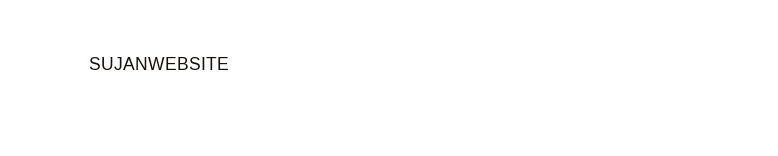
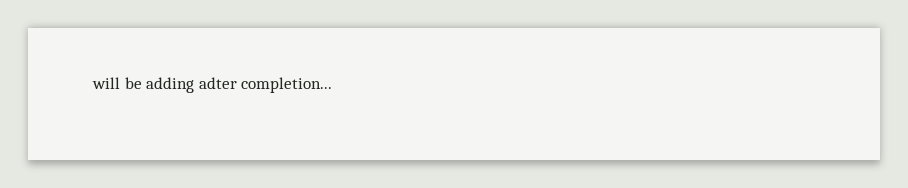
[89,57,229,70] SUJANWEBSITE -> [92,77,333,93] will be adding adter completion...

